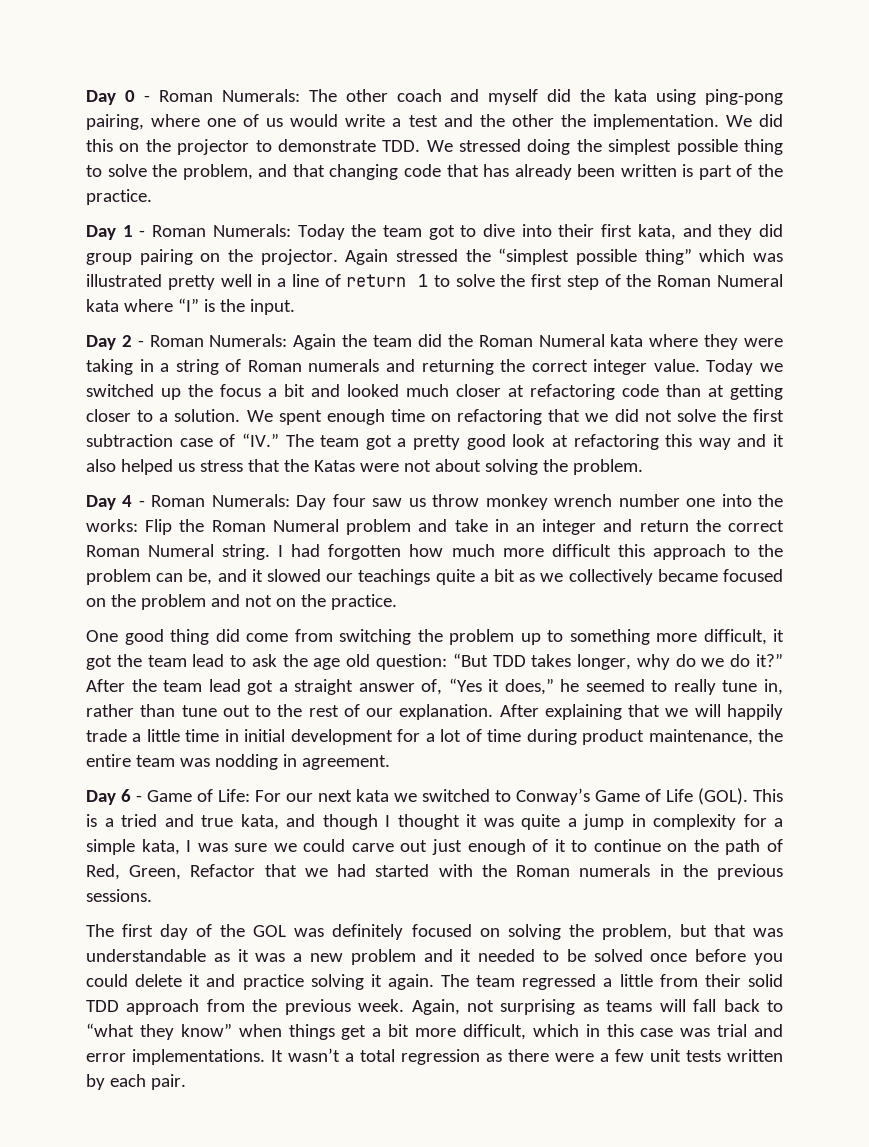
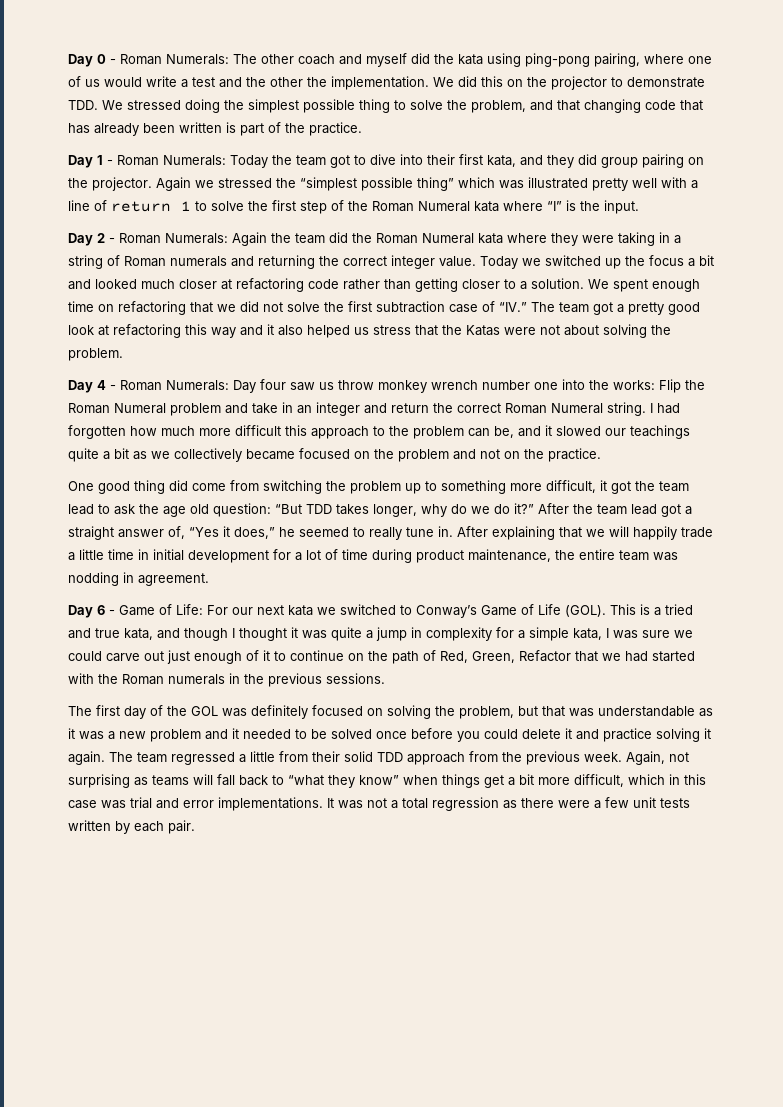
(389, 257) none -> [195,180,214,188] we
[257,274,272,287] in -> [661,177,687,188] with
[666,384,724,397] than at -> [343,279,411,290] rather than
[764,679,784,695] [86,704,494,720] in, rather than tune out to the rest of our explanation. -> [438,526,453,537] in.
[288,1048,340,1062] wasn’t -> [338,798,387,809] was not

